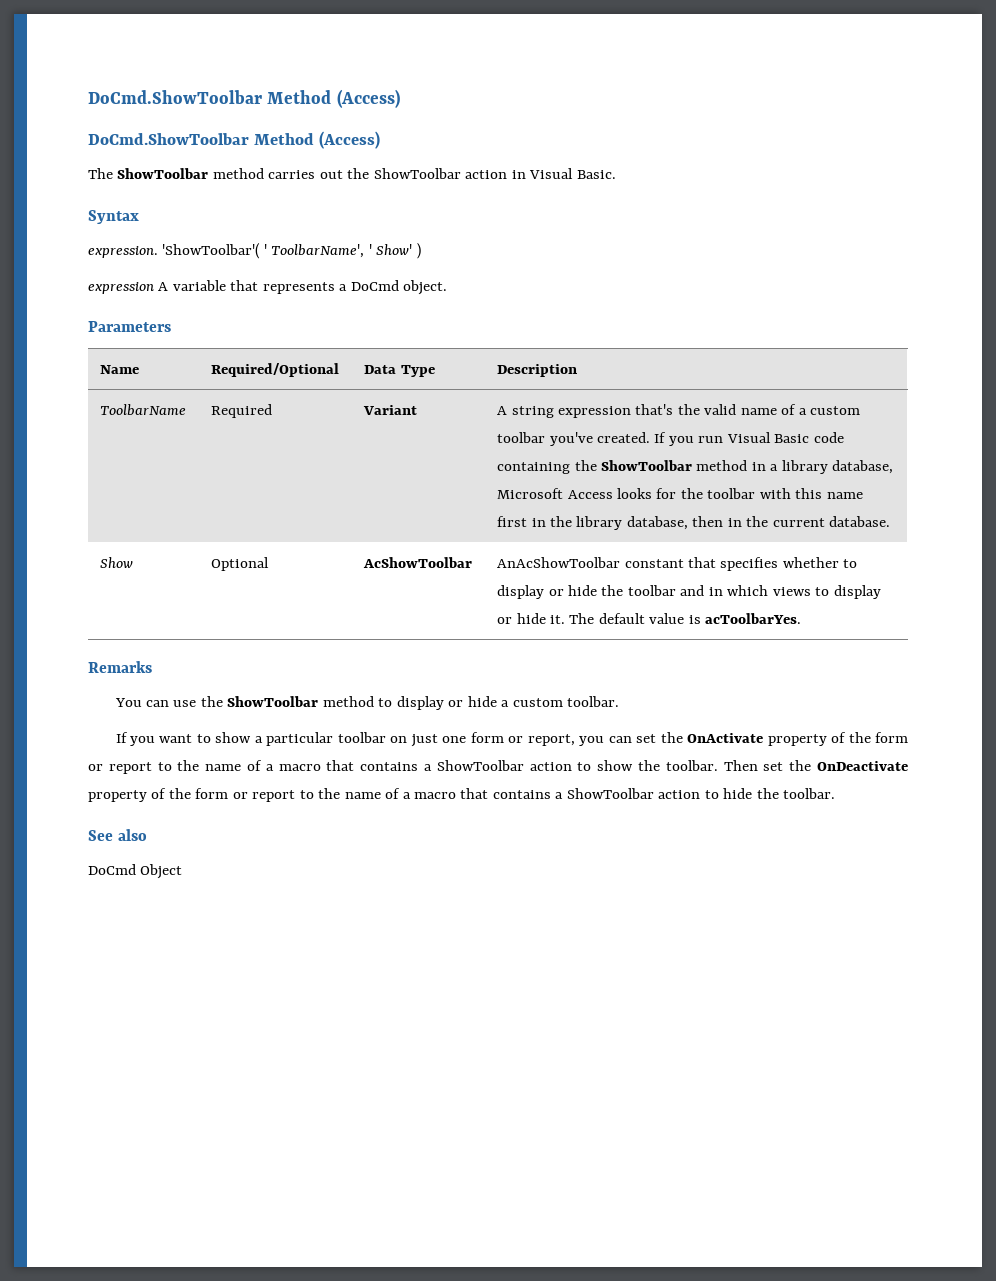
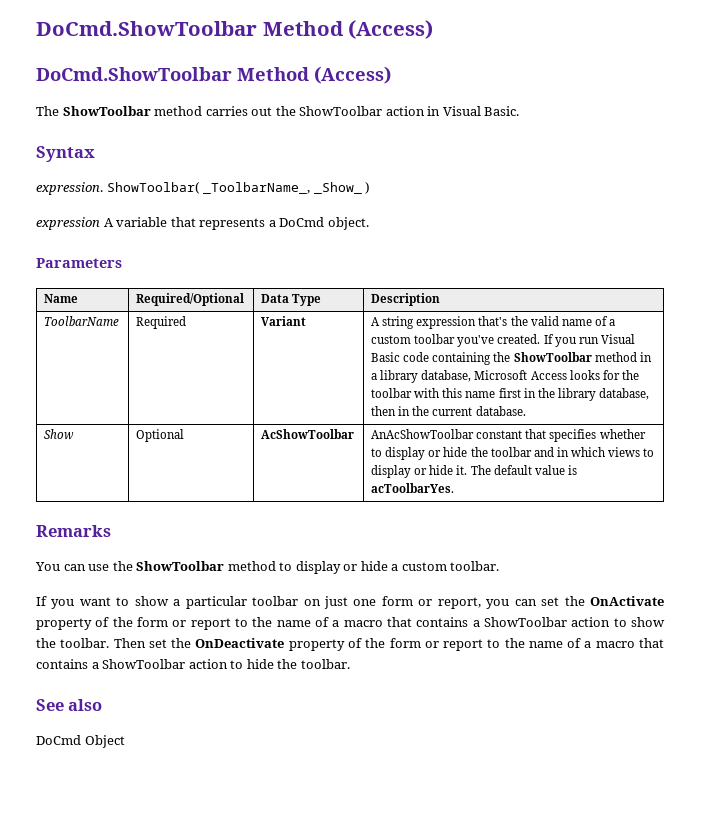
[162,243,413,259] 'ShowToolbar'( ' ToolbarName', ' Show' -> [106,182,362,194] ShowToolbar( _ToolbarName_, _Show_

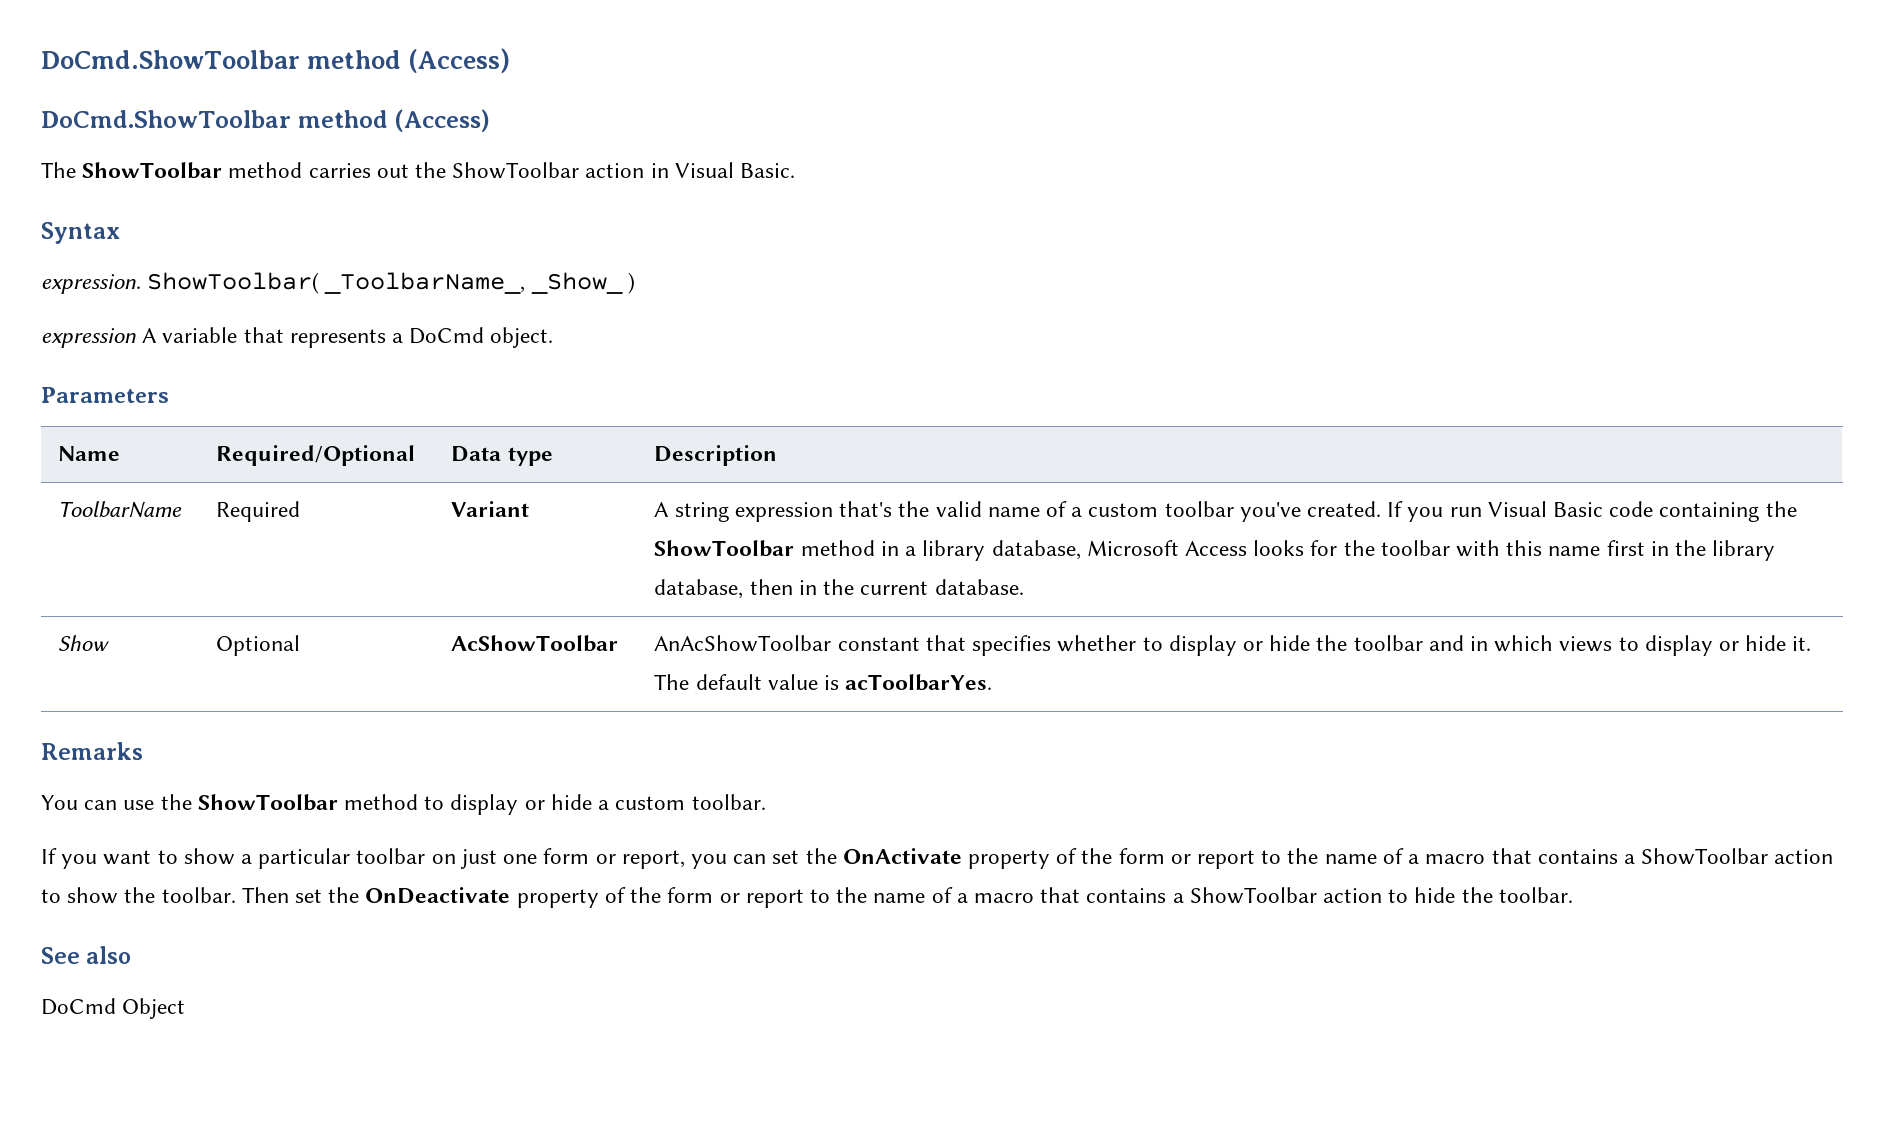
[36,21,344,36] DoCmd.ShowToolbar Method -> [41,50,402,69] DoCmd.ShowToolbar method
[237,67,309,81] Method -> [297,110,388,128] method
[292,294,322,306] Type -> [507,447,553,466] type

